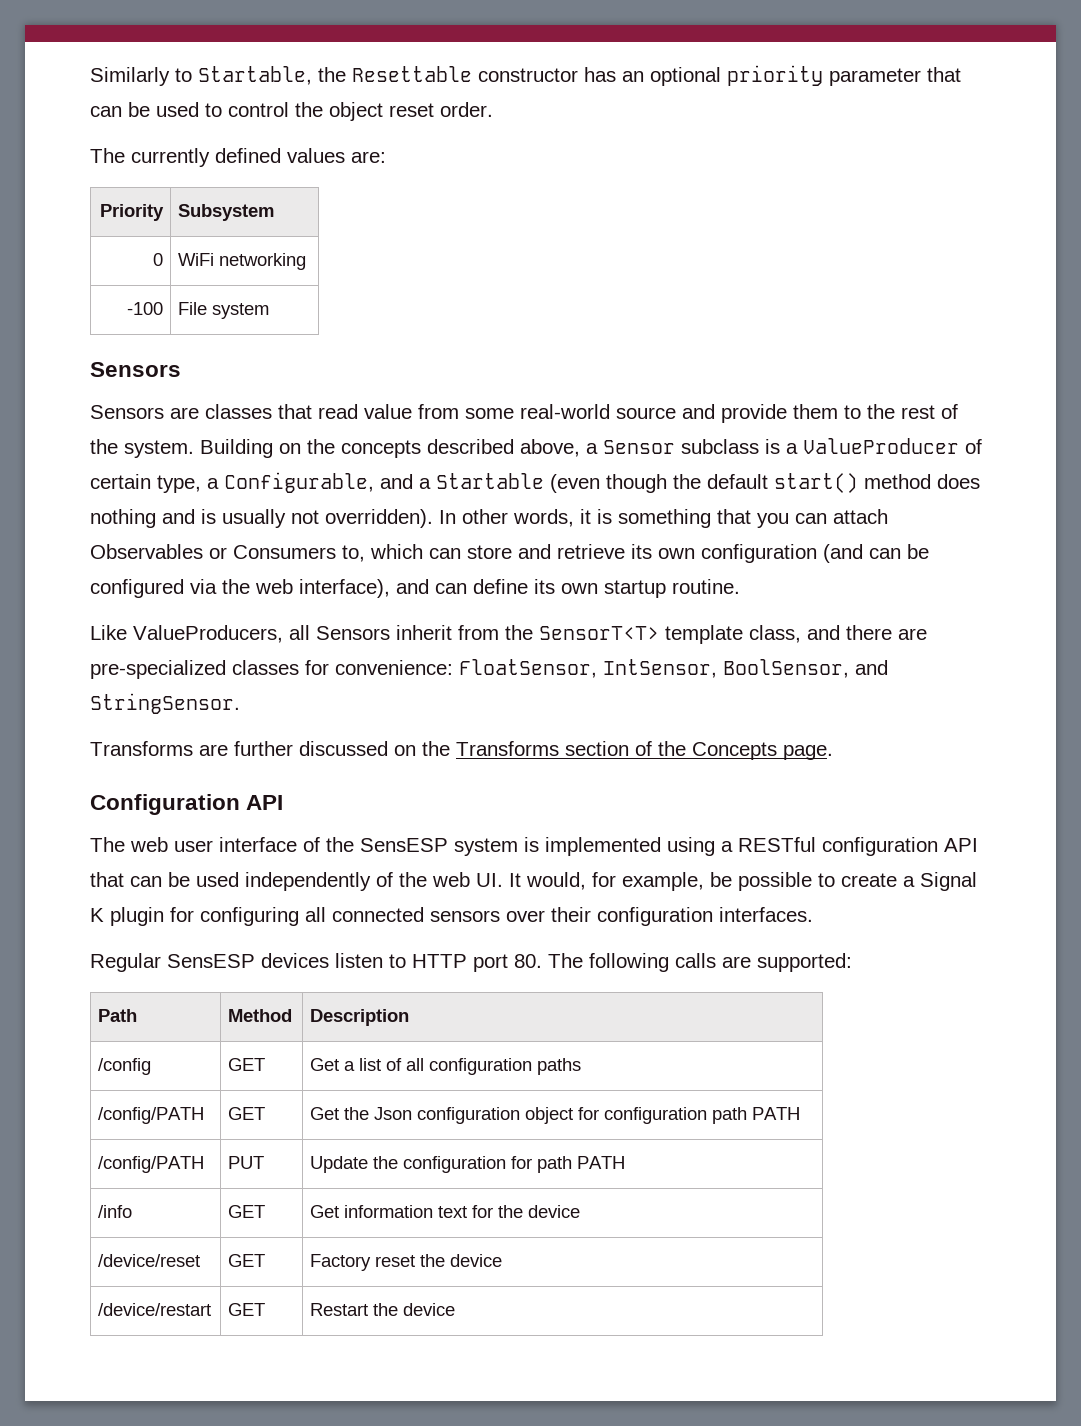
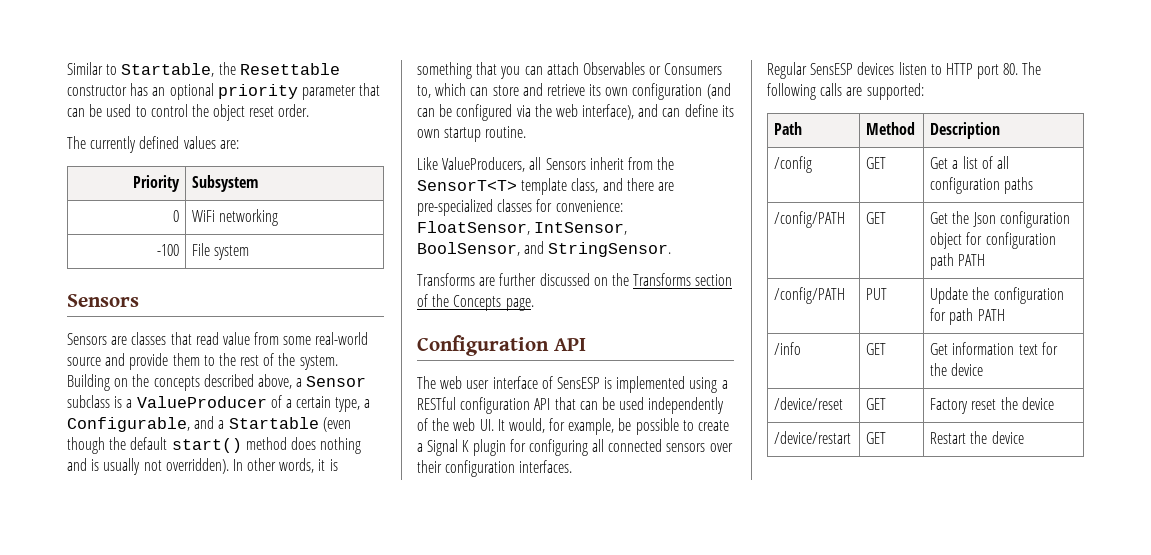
[90,67,170,86] Similarly -> [67,62,103,75] Similar
(982, 446) none -> [285,399,292,408] a
[326,837,518,856] the SensESP system -> [556,377,600,389] SensESP

